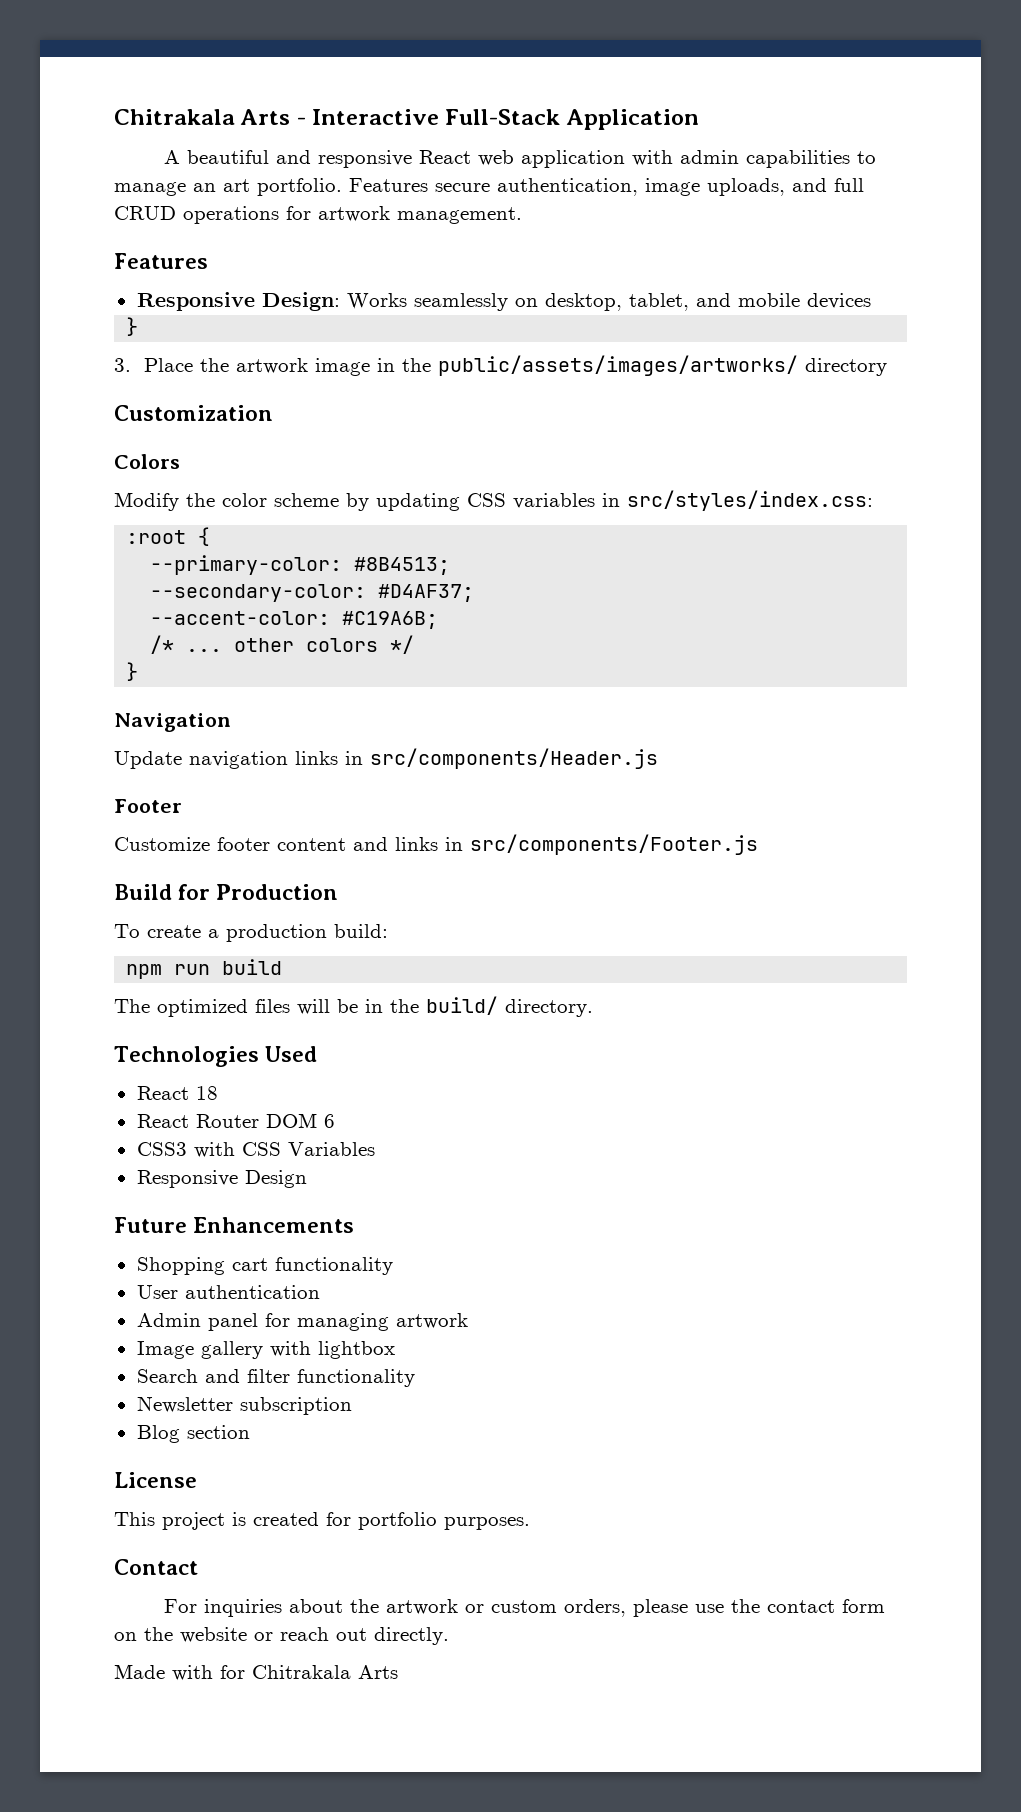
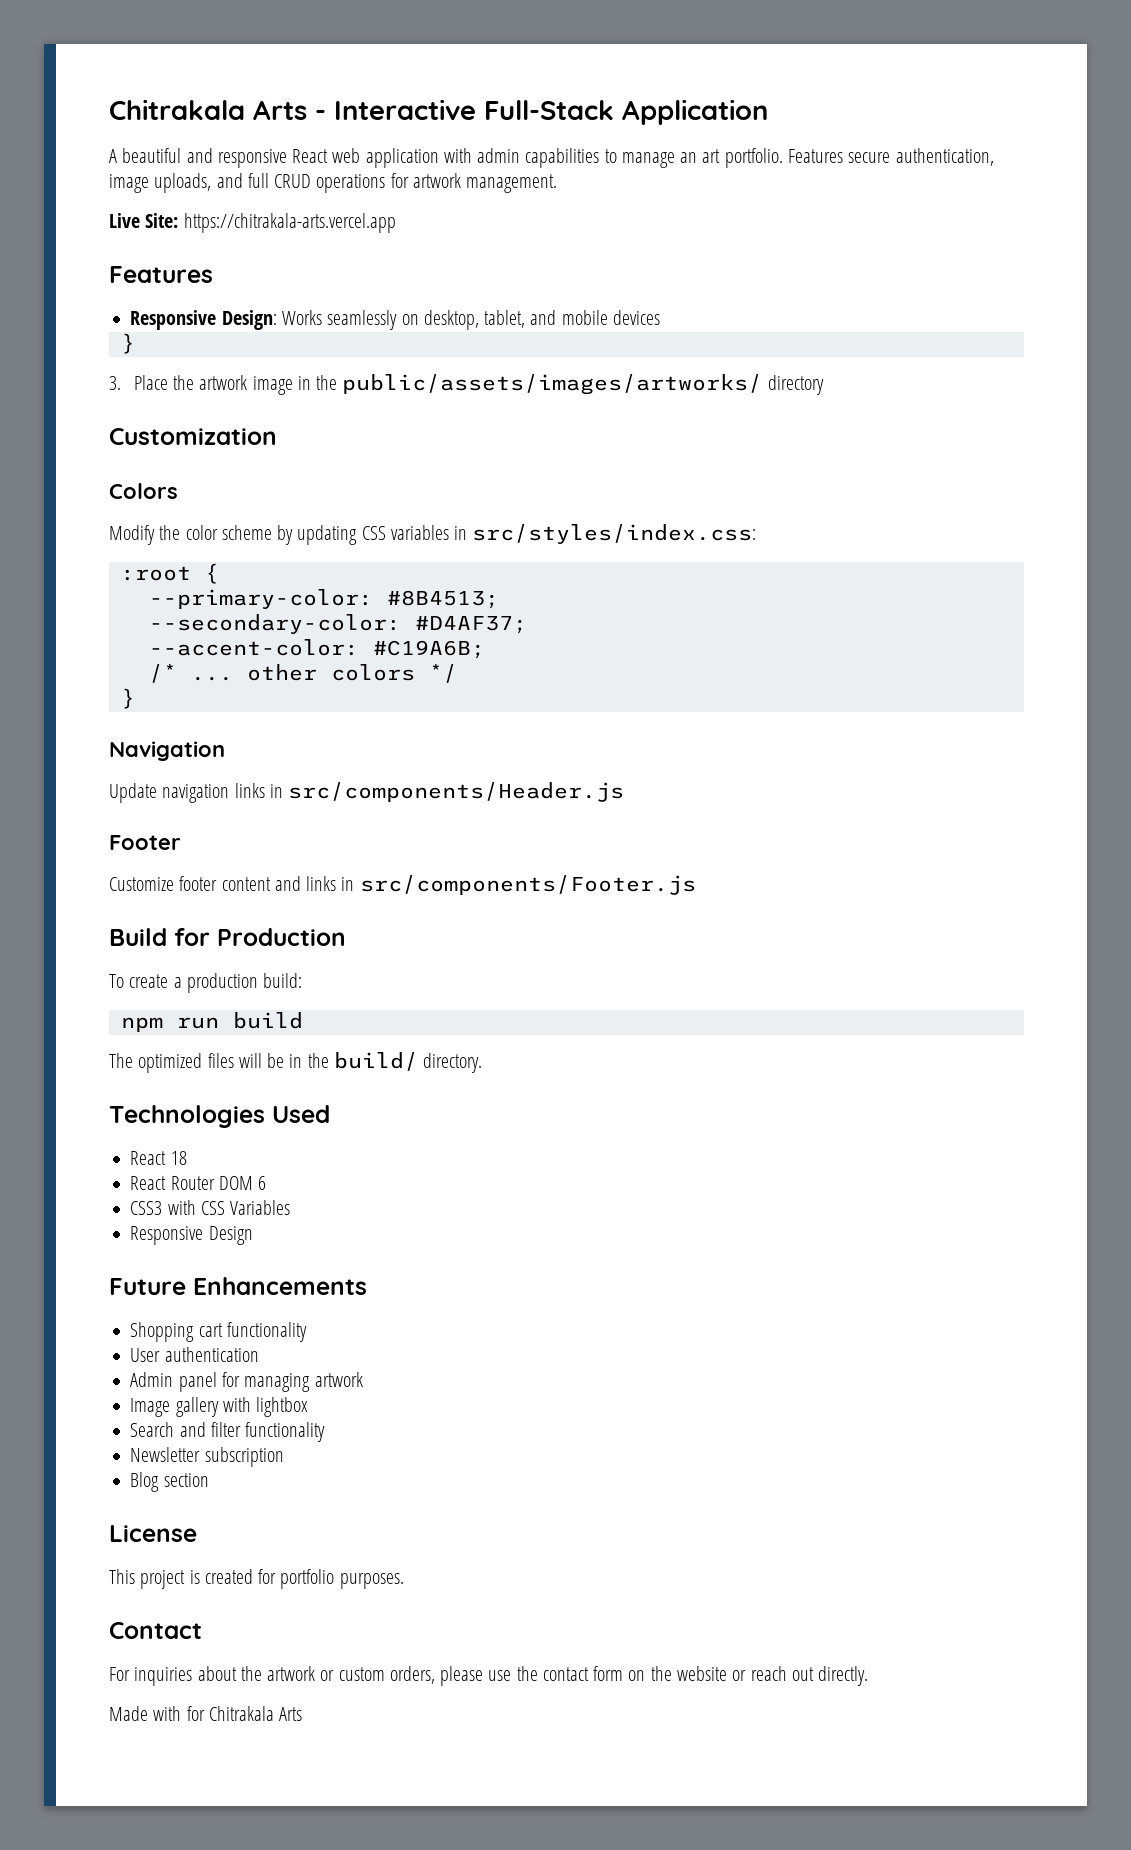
(522, 215) none -> [109,213,396,233] // Live Site: https://chitrakala-arts.vercel.app

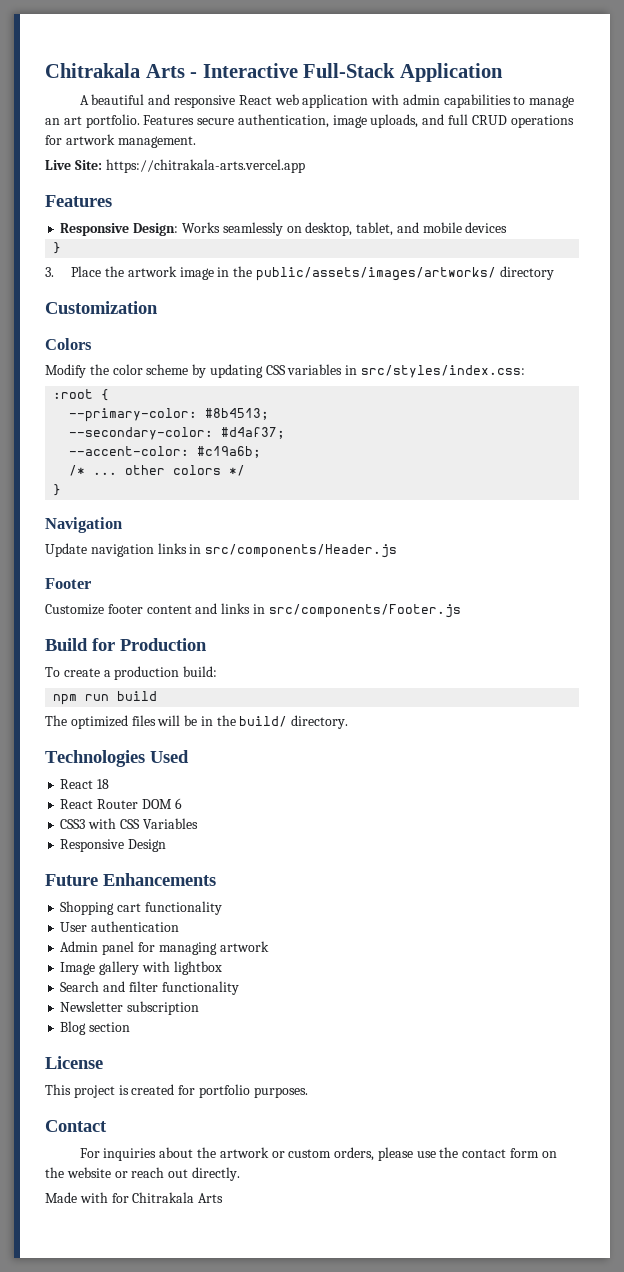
[386,590,499,609] #8B4513; -> [205,408,270,420] #8b4513;
[414,616,527,634] #D4AF37; -> [221,427,286,439] #d4af37;
[372,640,485,659] #C19A6B; -> [197,446,262,458] #c19a6b;

